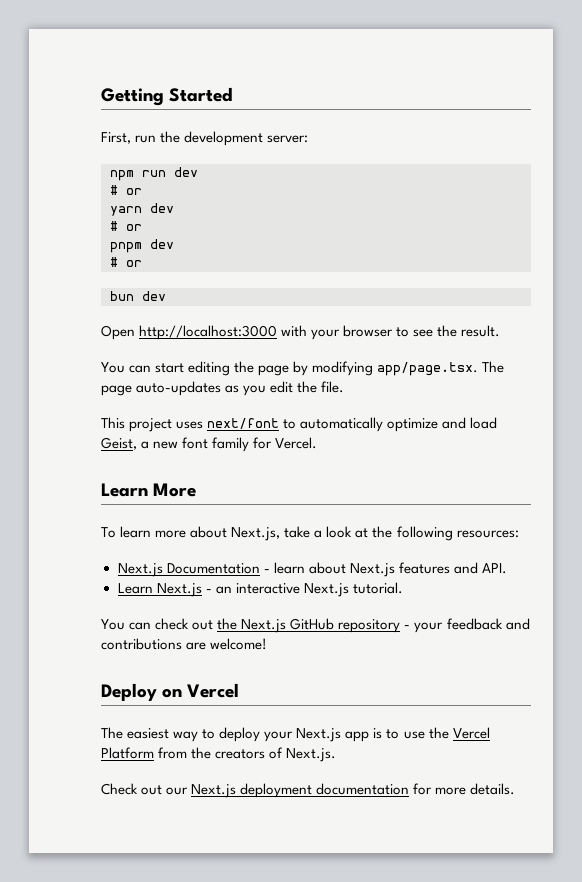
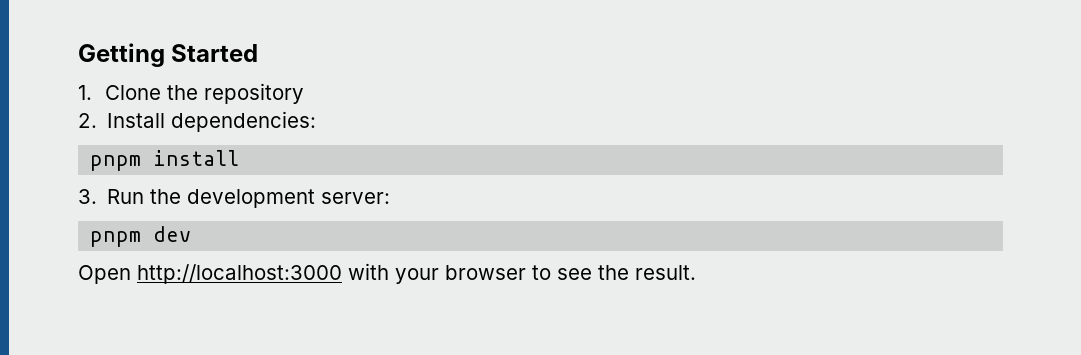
[101,131,309,146] [110,167,198,181] [110,185,142,195] [110,203,174,216] [110,221,142,231] [110,239,174,253] [110,257,142,267] [110,291,134,301] First, run the development server: // npm run dev // # or // yarn dev // # or // pnpm dev // # or // bun -> [78,83,305,104] [78,111,317,132] [90,150,240,171] [78,189,391,208] [90,231,142,247] 1. Clone the repository // 2. Install dependencies: // pnpm install // 3. Run the development server: // pnpm
[101,361,505,376] [101,381,345,396] [101,417,498,432] [101,437,318,452] [101,483,197,497] [101,526,519,541] [117,562,507,577] [117,582,403,597] [101,618,530,633] [101,638,268,650] [101,683,240,701] [101,727,490,742] [101,747,337,762] [101,783,516,798] // You can start editing the page by modifying app/page.tsx. The page auto-updates as you edit the file. // This project uses next/font to automatically optimize and load Geist, a new font family for Vercel. // Learn More // To learn more about Next.js, take a look at the following resources: // Next.js Documentation - learn about Next.js features and API. // Learn Next.js - an interactive Next.js tutorial. // You can check out the Next.js GitHub repository - your feedback and contributions are welcome! // Deploy on Vercel // The easiest way to deploy your Next.js app is to use the Vercel Platform from the creators of Next.js. // Check out our Next.js deployment documentation for more details. -> (696, 272) none

